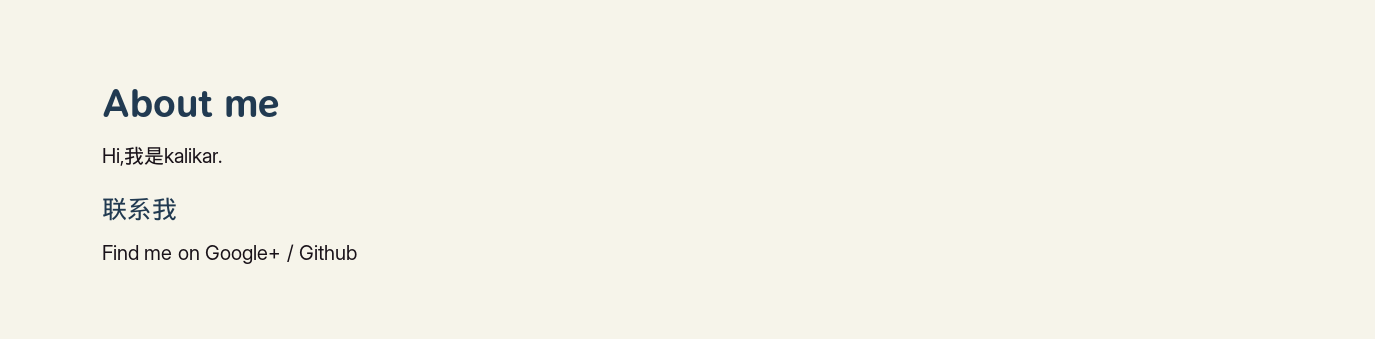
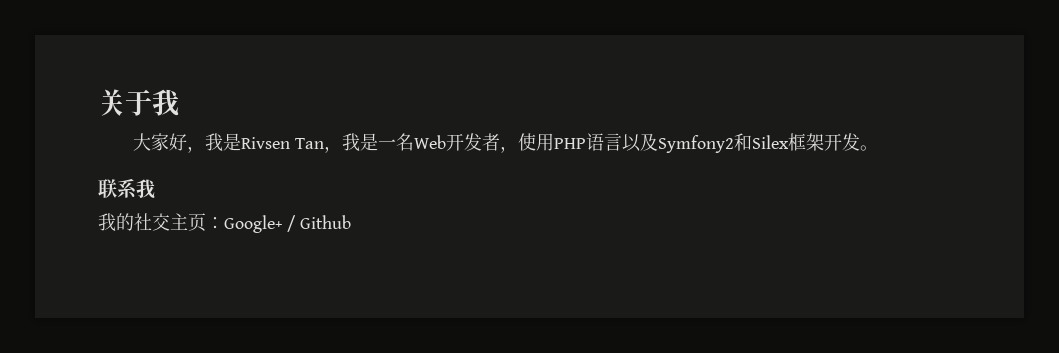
[102,89,279,118] [102,146,222,166] [102,197,177,221] [102,245,200,260] About me // Hi,我是kalikar. // 联系我 // Find me on -> [98,89,179,116] [132,133,878,153] [98,178,155,199] [98,213,224,232] 关于我 // 大家好，我是Rivsen Tan，我是一名Web开发者，使用PHP语言以及Symfony2和Silex框架开发。 // 联系我 // 我的社交主页：

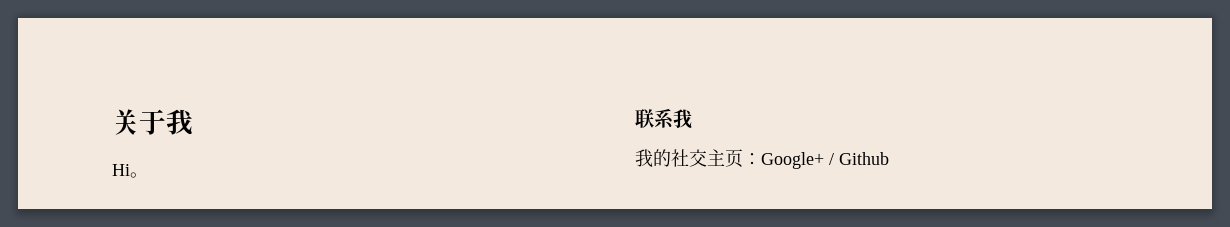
[132,133,860,153] 大家好，我是Rivsen Tan，我是一名Web开发者，使用PHP语言以及Symfony2和Silex框架开发 -> [112,164,130,176] Hi

